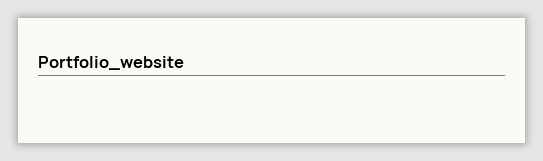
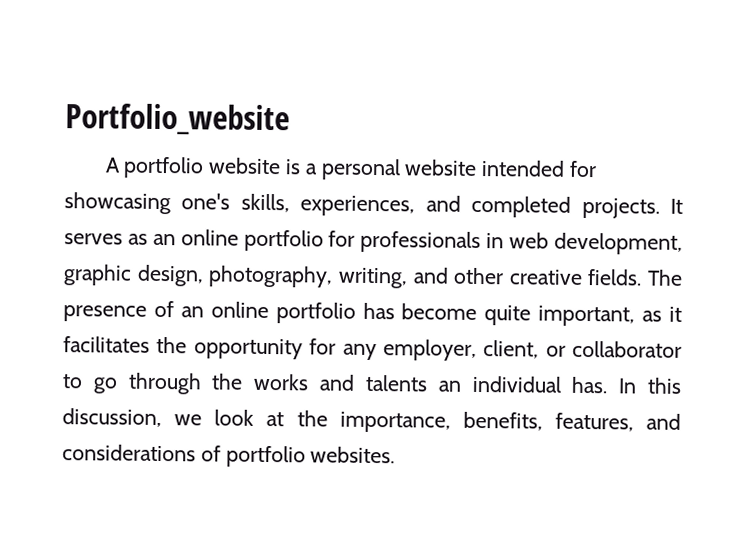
(184, 63) none -> [104,156,597,181] [64,192,684,219] [64,229,684,255] [63,264,683,289] [63,300,682,327] [63,336,682,361] [62,372,682,395] [62,408,681,433] [62,444,396,468] // A portfolio website is a personal website intended for showcasing one's skills, experiences, and completed projects. It serves as an online portfolio for professionals in web development, graphic design, photography, writing, and other creative fields. The presence of an online portfolio has become quite important, as it facilitates the opportunity for any employer, client, or collaborator to go through the works and talents an individual has. In this discussion, we look at the importance, benefits, features, and considerations of portfolio websites.

